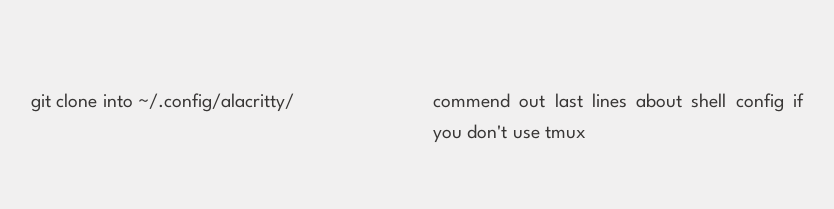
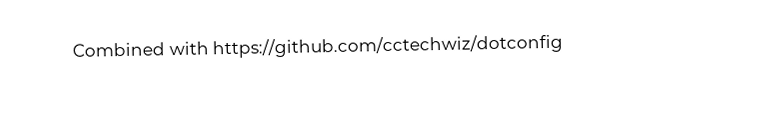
[31,93,294,112] [433,93,804,112] [433,124,586,143] git clone into ~/.config/alacritty/ // commend out last lines about shell config if you don't use tmux -> [72,33,564,59] Combined with https://github.com/cctechwiz/dotconfig

